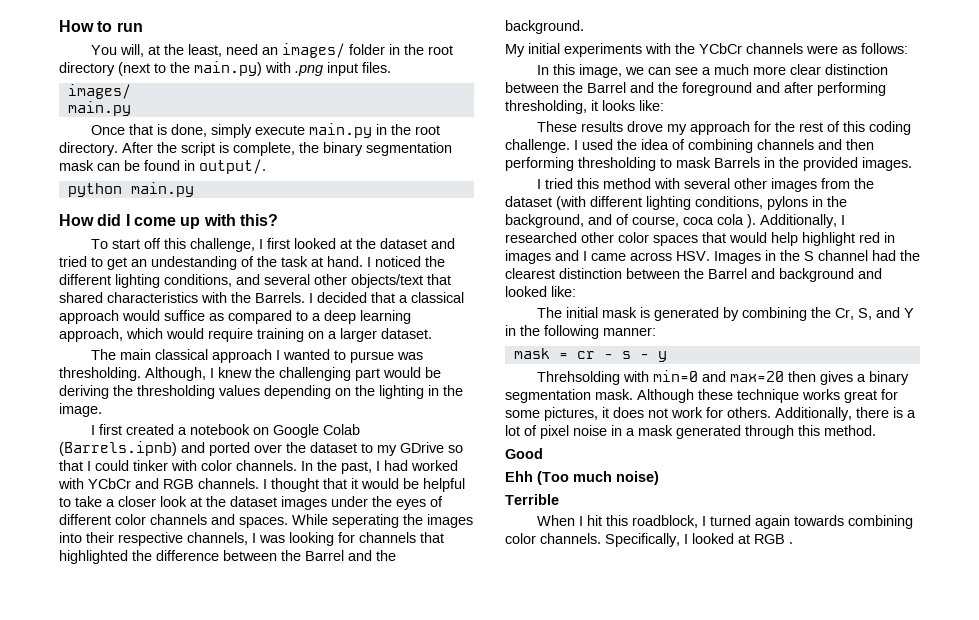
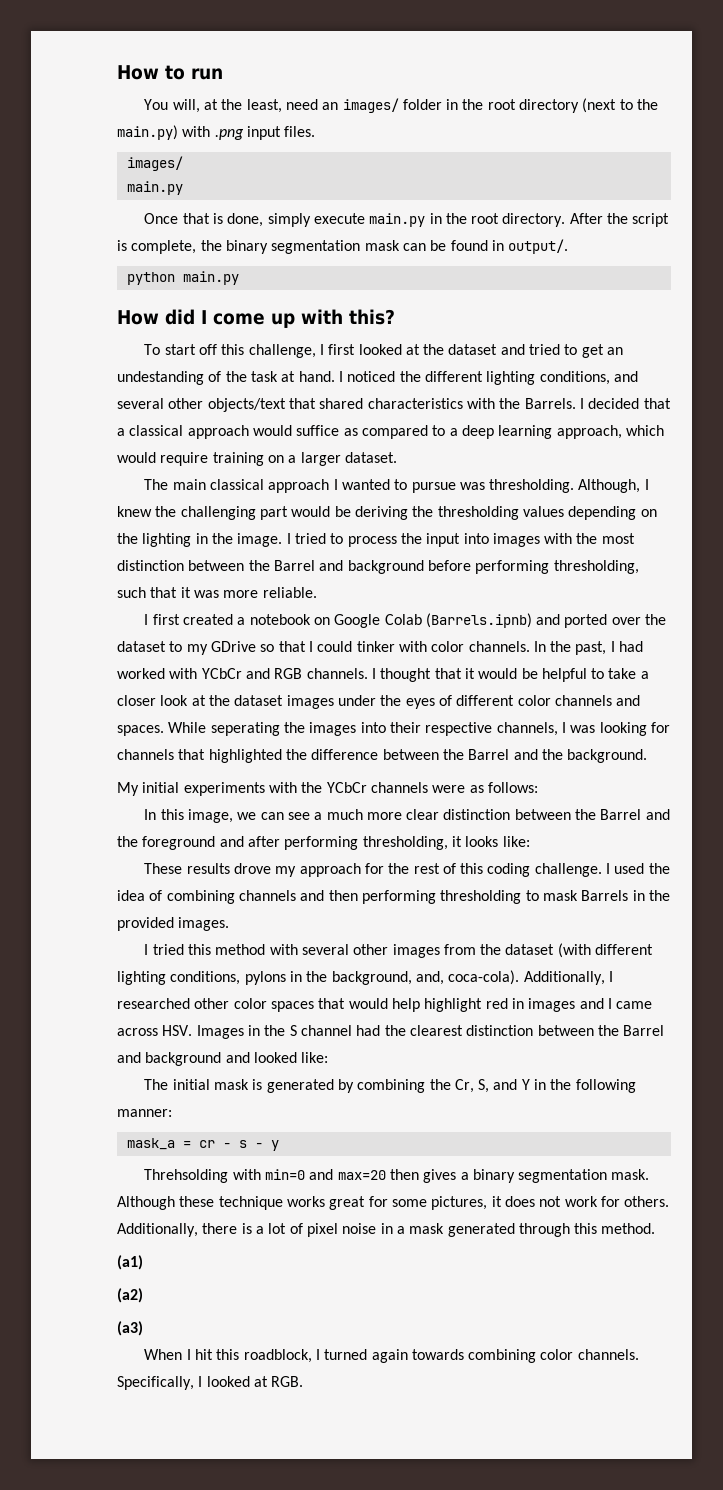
(102, 410) none -> [286,533,635,547] [117,560,639,574] [117,587,317,598] I tried to process the input into images with the most distinction between the Barrel and background before performing thresholding, such that it was more reliable.
[588,214,756,228] and of course, coca cola ). -> [415,970,520,985] and, coca-cola).
[513,348,550,359] mask -> [126,1138,175,1150] mask_a
[505,448,543,459] [505,471,659,485] [505,494,559,505] Good // Ehh (Too much noise) // Terrible -> [117,1255,143,1270] [117,1288,143,1303] [117,1321,143,1336] (a1) // (a2) // (a3)
[754,534,793,544] RGB . -> [271,1376,304,1387] RGB.

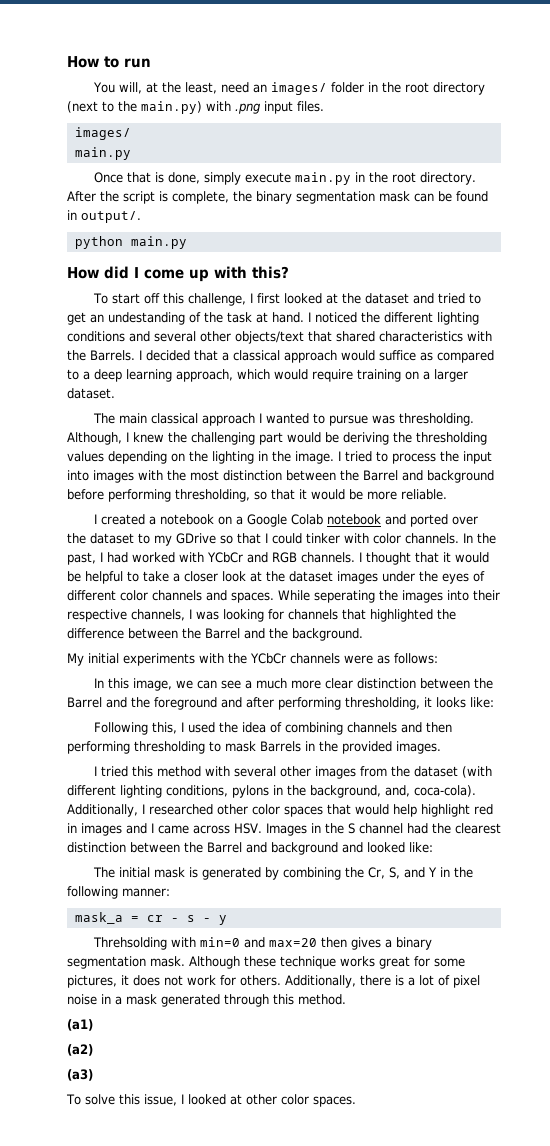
[539,371,610,385] conditions, -> [67,331,125,342] conditions
[117,587,219,598] such that it was -> [254,489,363,500] so that it would be
[152,614,180,625] first -> (98, 519) none
(330, 621) none -> [236,516,244,525] a
[425,613,532,628] (Barrels.ipnb) -> [327,514,382,525] notebook
[144,863,602,877] These results drove my approach for the rest of this coding challenge. -> [94,722,178,735] Following this,
[144,1349,639,1363] [117,1376,304,1390] When I hit this roadblock, I turned again towards combining color channels. Specifically, I looked at RGB. -> [66,1094,356,1107] To solve this issue, I looked at other color spaces.

